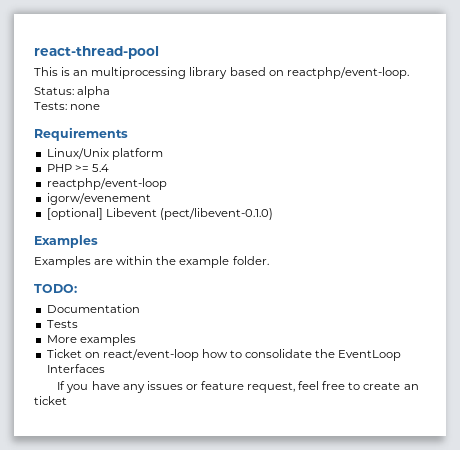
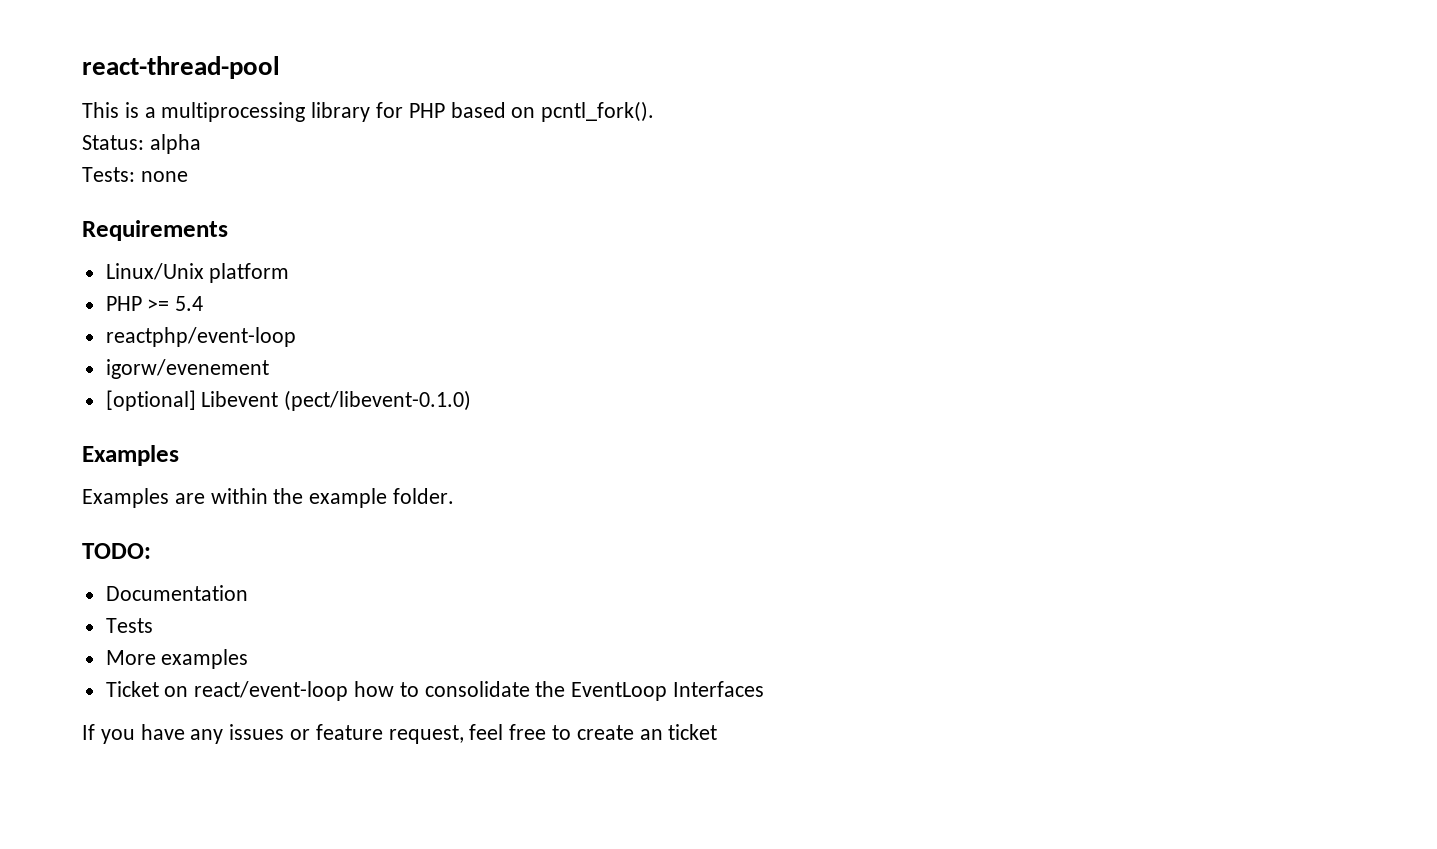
[73,70,89,76] an -> [144,107,156,118] a
(228, 73) none -> [376,102,445,118] for PHP
[286,67,409,79] reactphp/event-loop. -> [541,101,655,122] pcntl_fork().

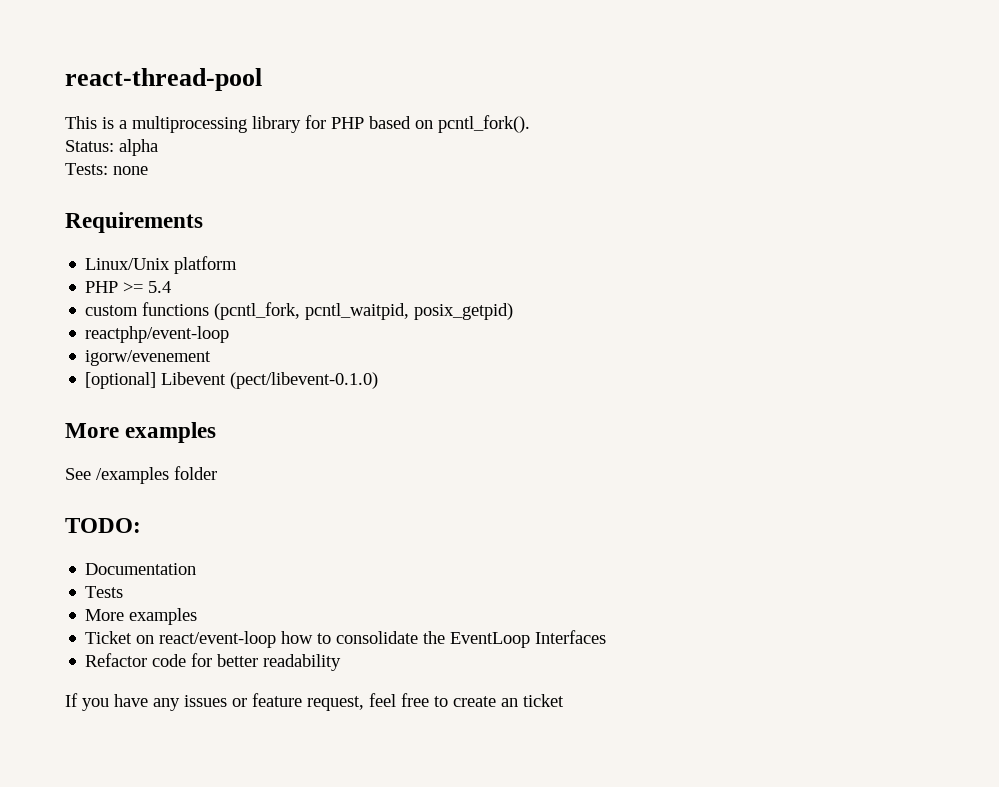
(204, 303) none -> [85,302,514,320] // custom functions (pcntl_fork, pcntl_waitpid, posix_getpid)
[82,445,179,466] [82,488,455,508] Examples // Examples are within the example folder. -> [65,422,217,443] [65,466,217,484] More examples // See /examples folder
(765, 689) none -> [85,653,342,671] // Refactor code for better readability

